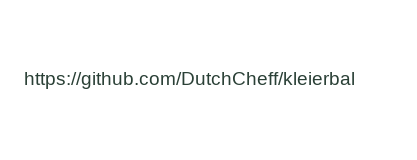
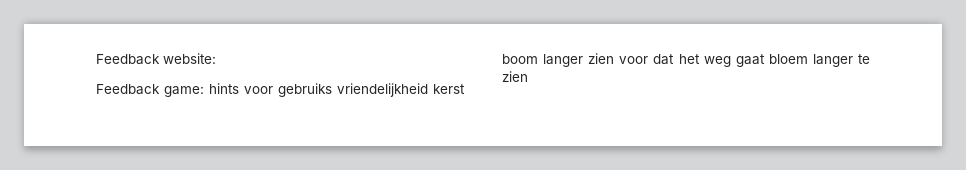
[24,72,355,89] https://github.com/DutchCheff/kleierbal -> [96,53,216,65] [96,83,465,97] [502,53,870,67] [502,71,528,82] Feedback website: // Feedback game: hints voor gebruiks vriendelijkheid kerst boom langer zien voor dat het weg gaat bloem langer te zien

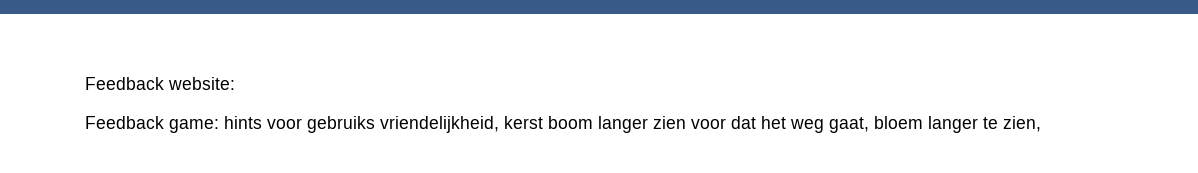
[337,83,428,97] vriendelijkheid -> [380,116,499,133] vriendelijkheid,
[735,54,765,67] gaat -> [829,117,869,133] gaat,
[502,71,528,82] zien -> [1003,116,1041,132] zien,

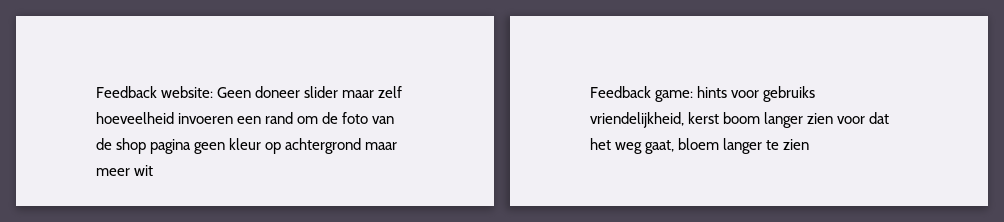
(235, 83) none -> [217,86,403,98] [96,112,395,124] [96,138,398,154] [96,165,154,176] Geen doneer slider maar zelf hoeveelheid invoeren een rand om de foto van de shop pagina geen kleur op achtergrond maar meer wit
[1003,116,1041,132] zien, -> [783,139,810,150] zien

